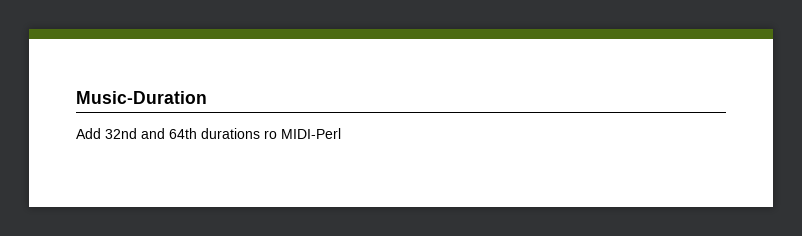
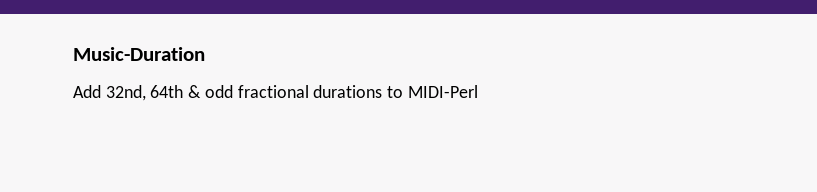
[105,128,277,139] 32nd and 64th durations ro -> [105,85,404,101] 32nd, 64th & odd fractional durations to

